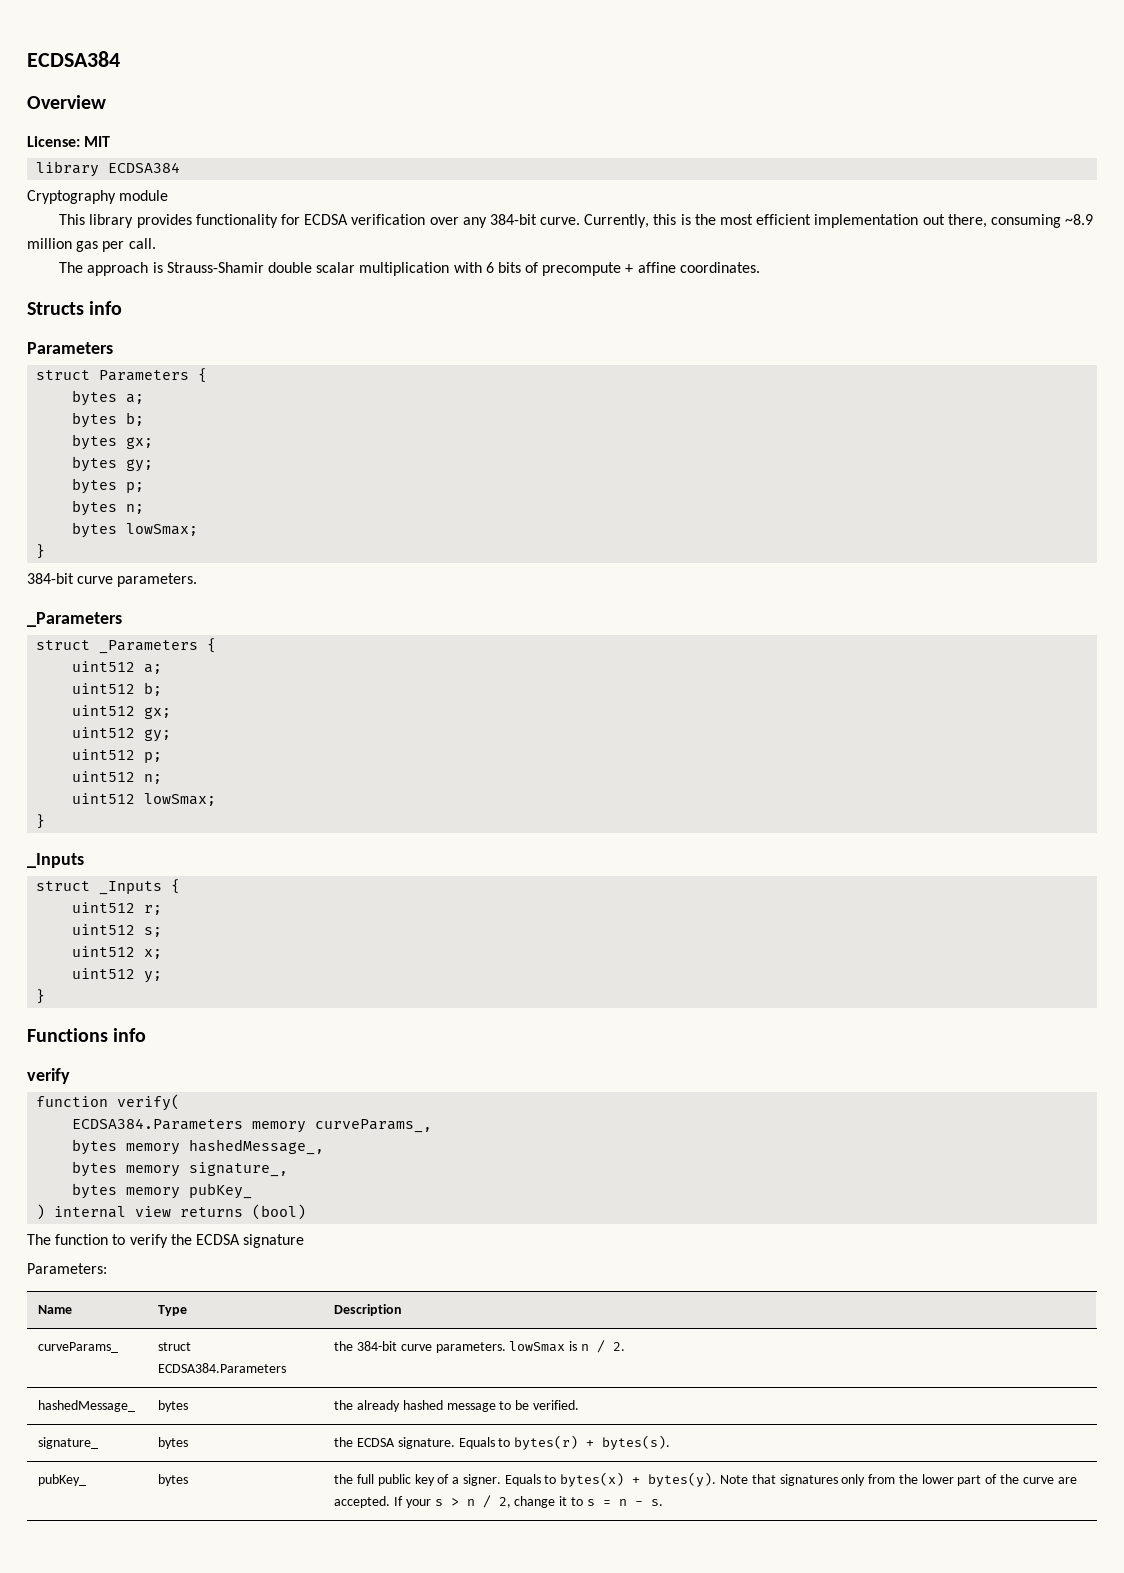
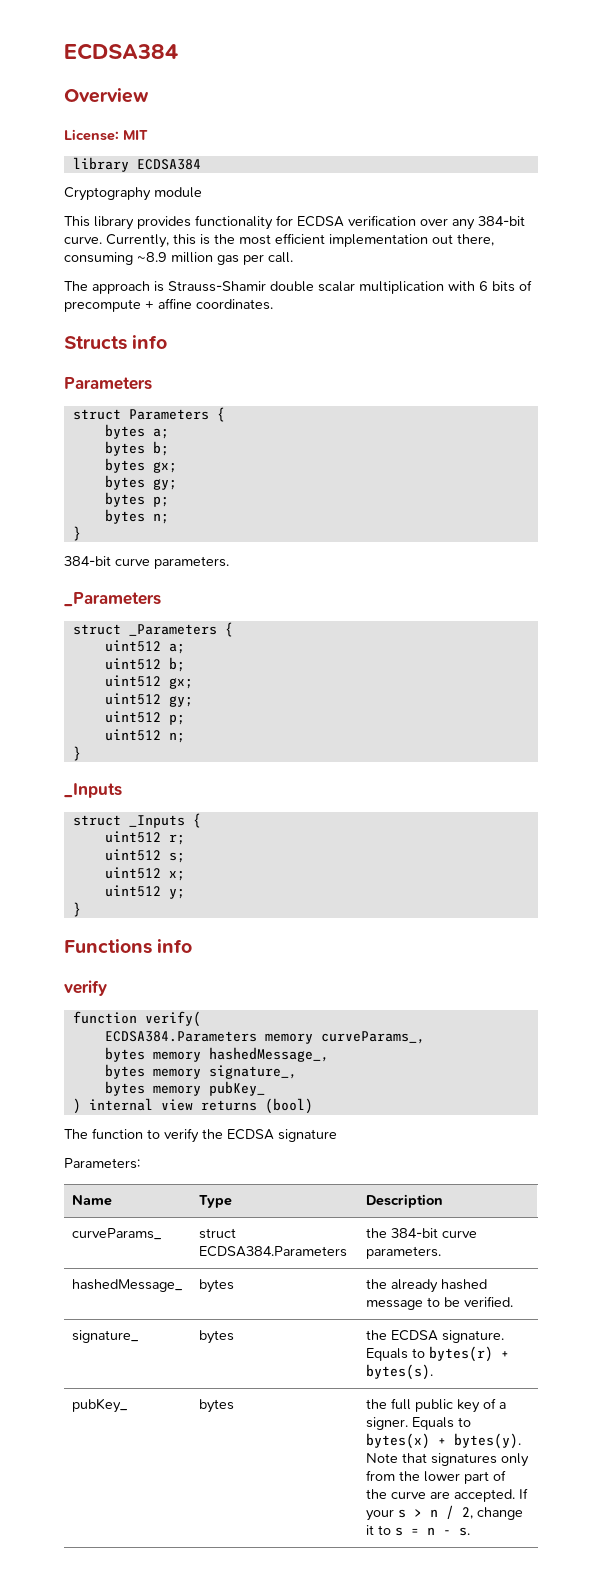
[72,522,199,538] // bytes lowSmax; -> (169, 518) none
[72,793,217,806] // uint512 lowSmax; -> (185, 737) none
[509,1340,625,1353] lowSmax is n / 2. -> (442, 1252) none

